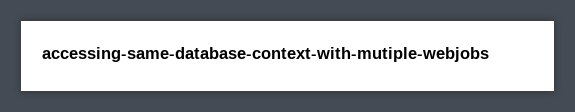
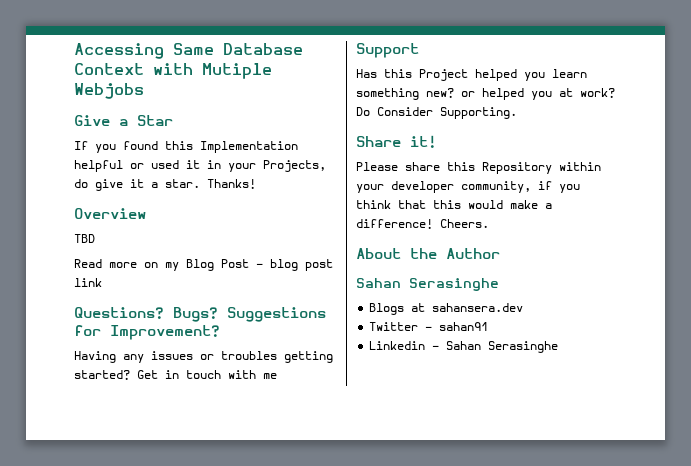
[42,47,489,62] accessing-same-database-context-with-mutiple-webjobs -> [74,43,303,59] [74,63,272,79] [74,83,144,99] [74,115,173,126] [74,141,298,153] [74,160,326,172] [74,179,256,191] [74,208,146,219] [74,234,95,243] [74,259,333,271] [74,278,102,287] [74,307,326,322] [74,325,220,340] [74,351,333,363] [74,370,277,380] [356,43,419,58] [356,69,587,81] [356,88,615,100] [356,107,517,119] [356,135,437,148] [356,162,601,174] [356,181,580,193] [356,200,552,209] [356,219,489,229] [356,248,500,259] [356,278,499,291] [369,303,524,315] [369,322,489,331] [369,341,559,353] Accessing Same Database Context with Mutiple Webjobs // Give a Star // If you found this Implementation helpful or used it in your Projects, do give it a star. Thanks! // Overview // TBD // Read more on my Blog Post - blog post link // Questions? Bugs? Suggestions for Improvement? // Having any issues or troubles getting started? Get in touch with me // Support // Has this Project helped you learn something new? or helped you at work? Do Consider Supporting. // Share it! // Please share this Repository within your developer community, if you think that this would make a difference! Cheers. // About the Author // Sahan Serasinghe // Blogs at sahansera.dev // Twitter - sahan91 // Linkedin - Sahan Serasinghe

